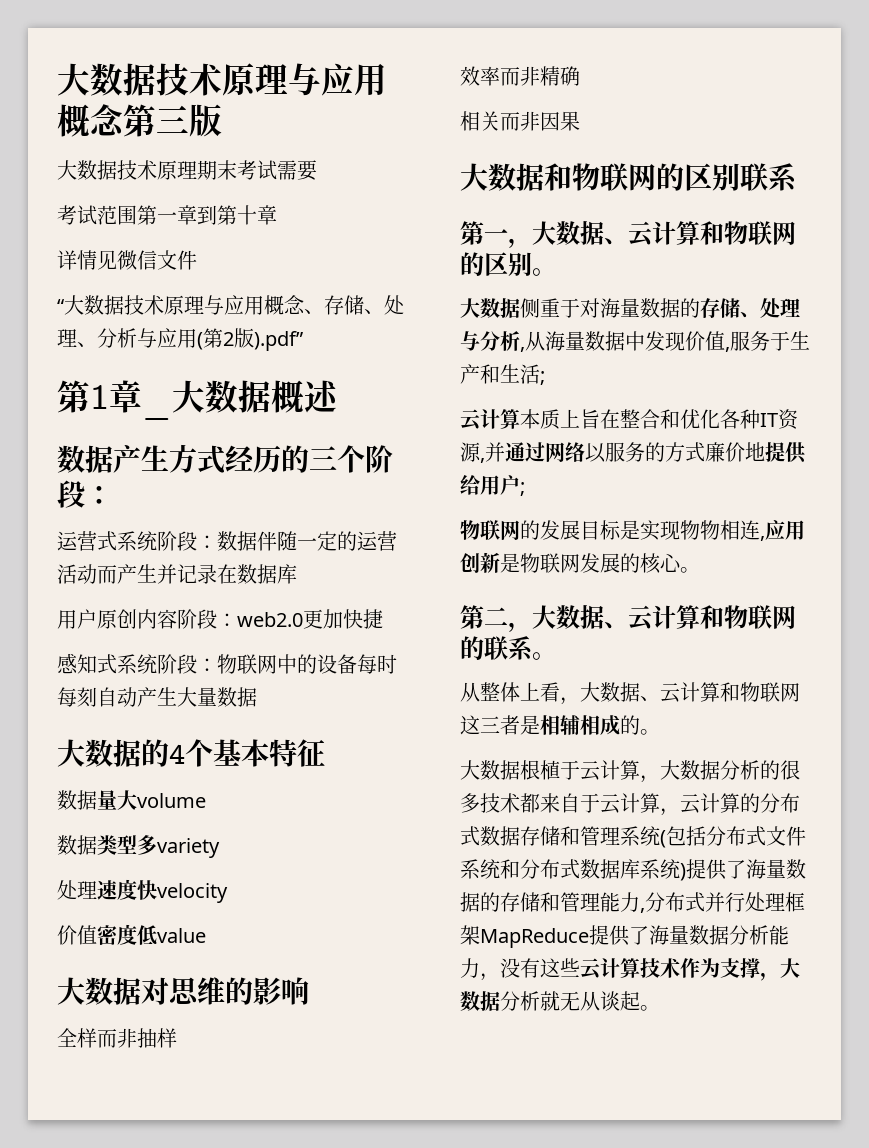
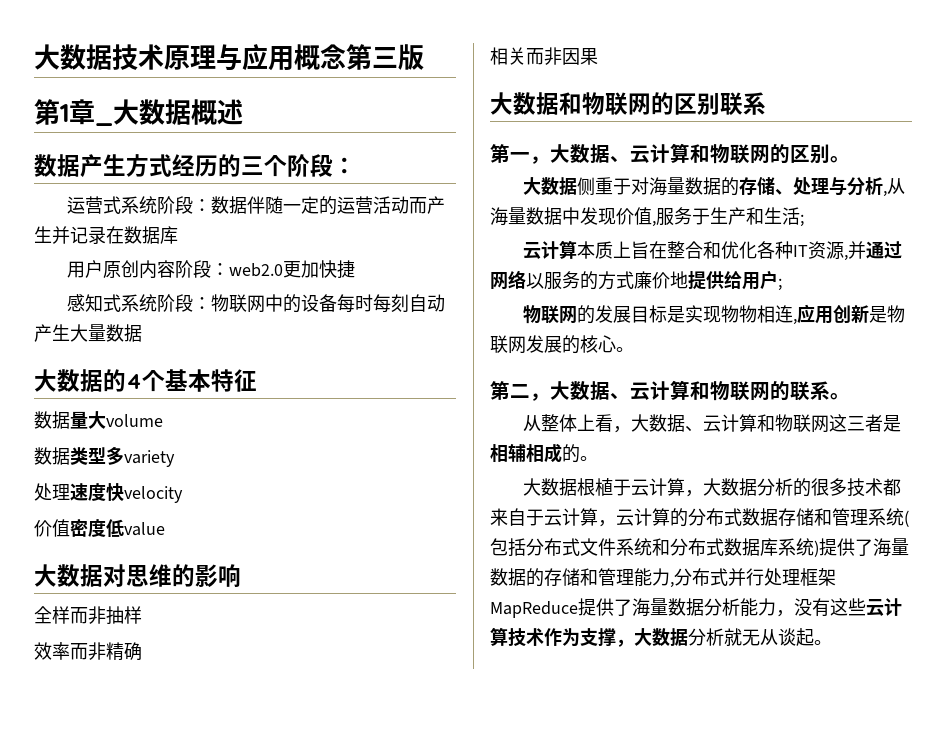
[57,160,317,181] [57,205,277,225] [57,250,197,270] [57,295,404,315] [57,328,303,351] // 大数据技术原理期末考试需要 // 考试范围第一章到第十章 // 详情见微信文件 // “大数据技术原理与应用概念、存储、处理、分析与应用(第2版).pdf” -> (424, 57) none

